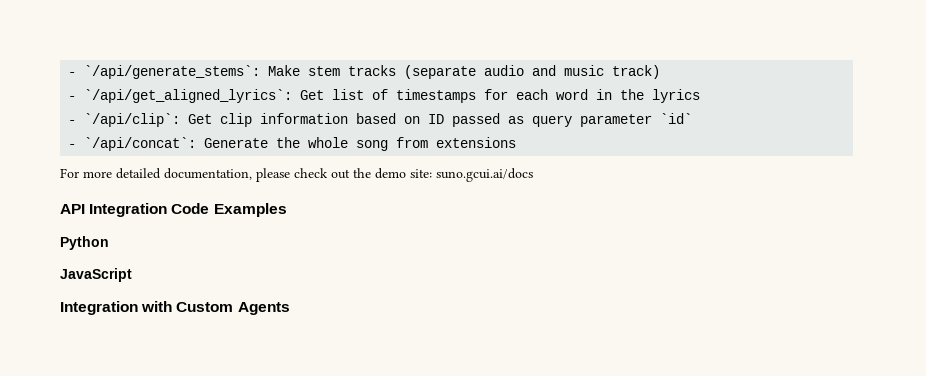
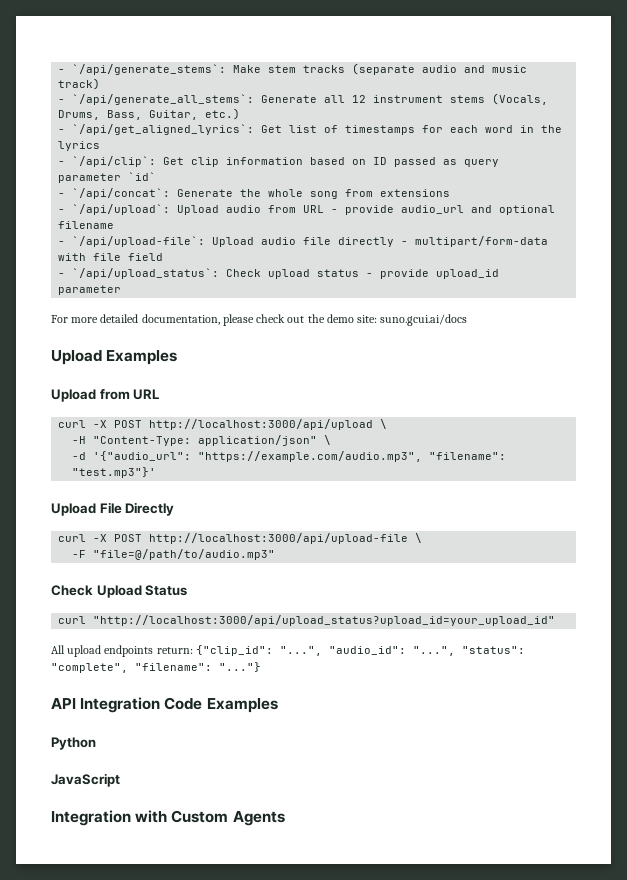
(661, 72) none -> [58,93,549,105] [58,108,241,120] // - `/api/generate_all_stems`: Generate all 12 instrument stems (Vocals, Drums, Bass, Guitar, etc.)
(517, 142) none -> [58,204,556,215] [58,221,115,229] [58,236,549,247] [58,253,164,261] [58,268,500,279] [58,285,122,295] // - `/api/upload`: Upload audio from URL - provide audio_url and optional filename // - `/api/upload-file`: Upload audio file directly - multipart/form-data with file field // - `/api/upload_status`: Check upload status - provide upload_id parameter
(533, 175) none -> [51,350,178,365] [51,389,160,402] [58,419,388,430] [72,435,332,446] [72,451,507,462] [72,467,157,478] [51,502,175,516] [58,533,423,544] [72,549,276,560] [51,585,188,598] [58,615,556,626] [51,645,525,657] [51,662,261,673] // Upload Examples // Upload from URL // curl -X POST http://localhost:3000/api/upload \ // -H "Content-Type: application/json" \ // -d '{"audio_url": "https://example.com/audio.mp3", "filename": "test.mp3"}' // Upload File Directly // curl -X POST http://localhost:3000/api/upload-file \ // -F "file=@/path/to/audio.mp3" // Check Upload Status // curl "http://localhost:3000/api/upload_status?upload_id=your_upload_id" // All upload endpoints return: {"clip_id": "...", "audio_id": "...", "status": "complete", "filename": "..."}

